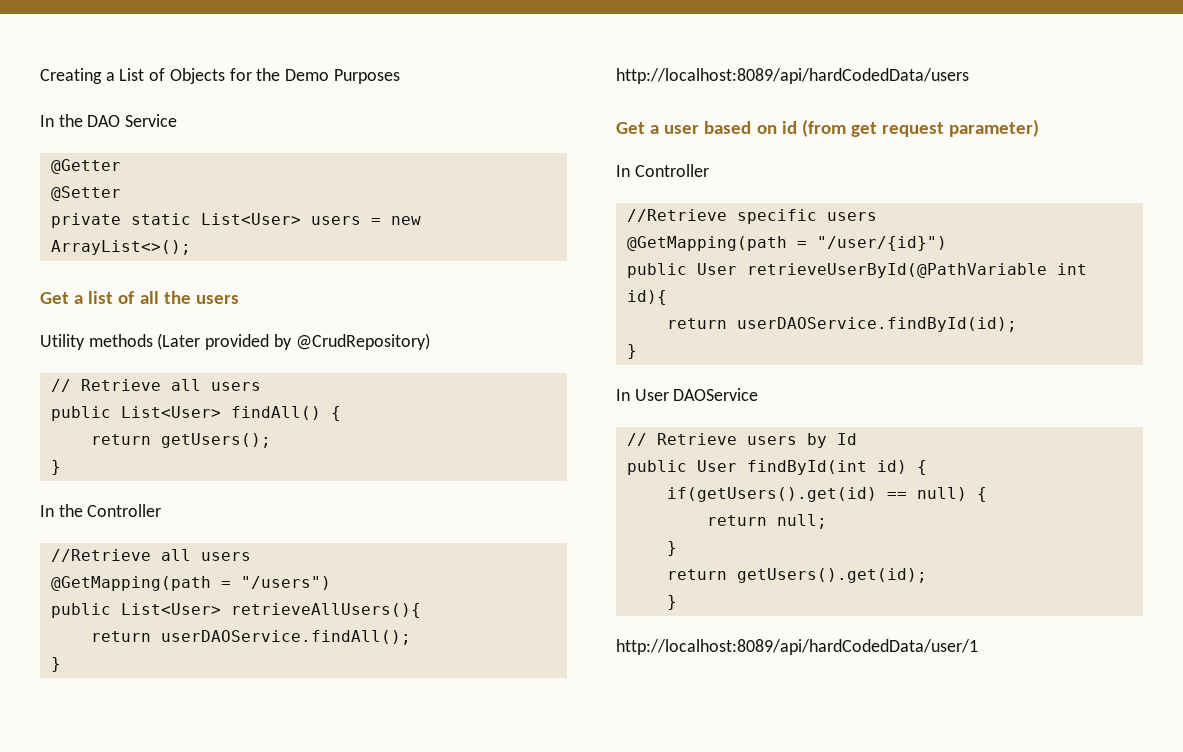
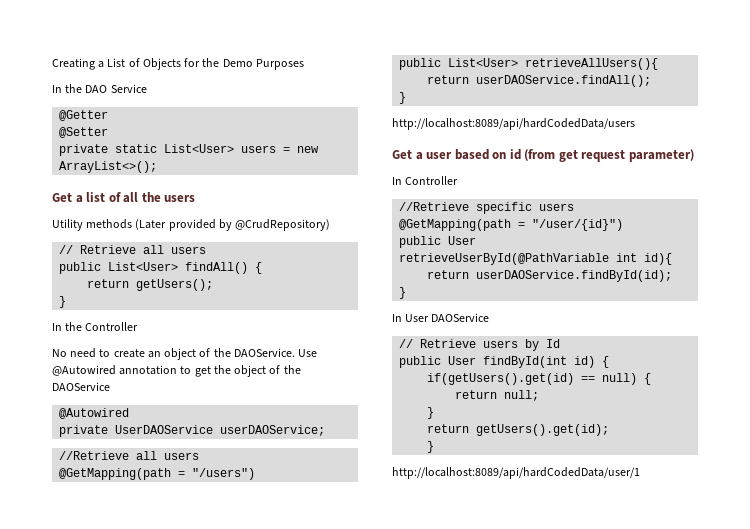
(162, 510) none -> [52,348,318,360] [52,365,301,377] [52,382,110,391] [59,408,130,419] [59,425,326,437] // No need to create an object of the DAOService. Use @Autowired annotation to get the object of the DAOService // @Autowired // private UserDAOService userDAOService;

